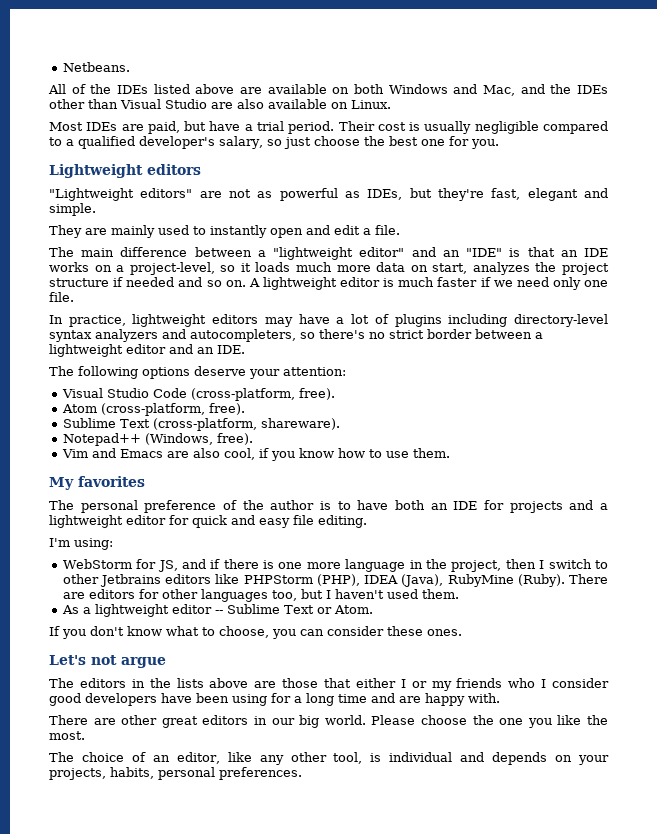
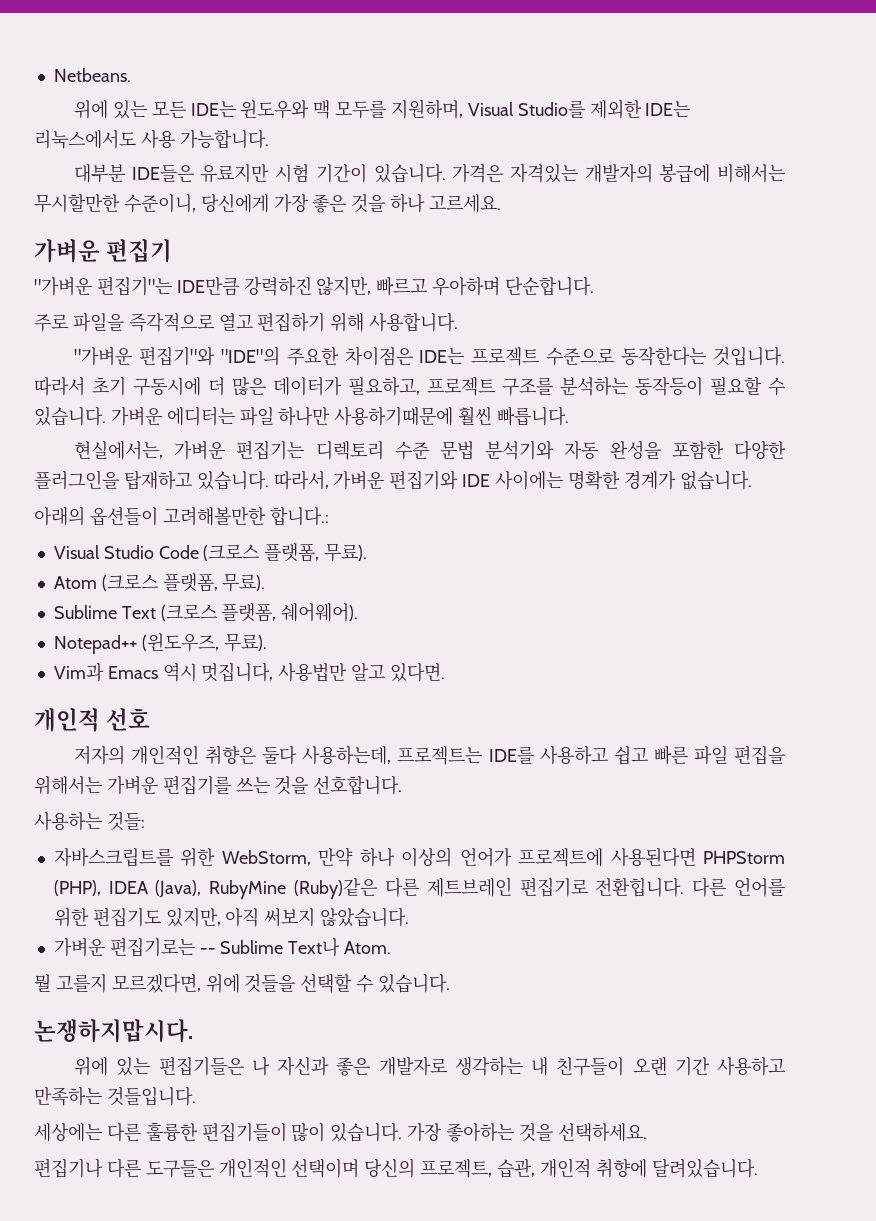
[48,84,609,96] [49,99,391,109] [49,121,608,134] [49,136,499,149] [49,164,201,178] [49,188,608,201] [49,203,96,216] [49,225,400,238] [49,247,608,260] [49,262,609,275] [49,277,608,290] [49,292,74,302] [49,314,609,327] [49,329,543,342] [49,344,245,357] [49,366,346,379] [61,388,335,401] [61,403,245,416] [62,418,340,431] [62,433,253,446] [61,448,450,461] [49,476,145,490] [49,500,608,513] [49,515,367,528] [49,538,113,550] [62,559,608,572] [62,574,240,587] All of the IDEs listed above are available on both Windows and Mac, and the IDEs other than Visual Studio are also available on Linux. // Most IDEs are paid, but have a trial period. Their cost is usually negligible compared to a qualified developer's salary, so just choose the best one for you. // Lightweight editors // "Lightweight editors" are not as powerful as IDEs, but they're fast, elegant and simple. // They are mainly used to instantly open and edit a file. // The main difference between a "lightweight editor" and an "IDE" is that an IDE works on a project-level, so it loads much more data on start, analyzes the project structure if needed and so on. A lightweight editor is much faster if we need only one file. // In practice, lightweight editors may have a lot of plugins including directory-level syntax analyzers and autocompleters, so there's no strict border between a lightweight editor and an IDE. // The following options deserve your attention: // Visual Studio Code (cross-platform, free). // Atom (cross-platform, free). // Sublime Text (cross-platform, shareware). // Notepad++ (Windows, free). // Vim and Emacs are also cool, if you know how to use them. // My favorites // The personal preference of the author is to have both an IDE for projects and a lightweight editor for quick and easy file editing. // I'm using: // WebStorm for JS, and if there is one more language in the project, then I switch to other Jetbrains editors like -> [74,99,691,119] [34,129,269,149] [74,163,786,183] [34,193,502,213] [34,239,173,263] [34,276,595,296] [34,312,459,332] [74,346,785,366] [34,376,785,396] [34,406,570,426] [74,440,787,460] [34,470,752,490] [34,506,329,526] [53,543,368,562] [53,573,266,592] [53,602,359,622] [53,633,267,654] [53,662,445,682] [34,708,151,732] [74,745,785,765] [34,775,403,795] [34,811,145,831] [53,847,696,867] 위에 있는 모든 IDE는 윈도우와 맥 모두를 지원하며, Visual Studio를 제외한 IDE는 리눅스에서도 사용 가능합니다. // 대부분 IDE들은 유료지만 시험 기간이 있습니다. 가격은 자격있는 개발자의 봉급에 비해서는 무시할만한 수준이니, 당신에게 가장 좋은 것을 하나 고르세요. // 가벼운 편집기 // "가벼운 편집기"는 IDE만큼 강력하진 않지만, 빠르고 우아하며 단순합니다. // 주로 파일을 즉각적으로 열고 편집하기 위해 사용합니다. // "가벼운 편집기"와 "IDE"의 주요한 차이점은 IDE는 프로젝트 수준으로 동작한다는 것입니다. 따라서 초기 구동시에 더 많은 데이터가 필요하고, 프로젝트 구조를 분석하는 동작등이 필요할 수 있습니다. 가벼운 에디터는 파일 하나만 사용하기때문에 훨씬 빠릅니다. // 현실에서는, 가벼운 편집기는 디렉토리 수준 문법 분석기와 자동 완성을 포함한 다양한 플러그인을 탑재하고 있습니다. 따라서, 가벼운 편집기와 IDE 사이에는 명확한 경계가 없습니다. // 아래의 옵션들이 고려해볼만한 합니다.: // Visual Studio Code (크로스 플랫폼, 무료). // Atom (크로스 플랫폼, 무료). // Sublime Text (크로스 플랫폼, 쉐어웨어). // Notepad++ (윈도우즈, 무료). // Vim과 Emacs 역시 멋집니다, 사용법만 알고 있다면. // 개인적 선호 // 저자의 개인적인 취향은 둘다 사용하는데, 프로젝트는 IDE를 사용하고 쉽고 빠른 파일 편집을 위해서는 가벼운 편집기를 쓰는 것을 선호합니다. // 사용하는 것들: // 자바스크립트를 위한 WebStorm, 만약 하나 이상의 언어가 프로젝트에 사용된다면
[517,574,609,587] [62,589,459,602] [61,604,373,617] [49,626,462,639] [49,655,166,668] [49,678,609,691] [49,693,500,706] [49,715,609,728] [49,731,85,740] [49,752,609,765] [49,767,302,780] (Ruby). There are editors for other languages too, but I haven't used them. // As a lightweight editor -- Sublime Text or Atom. // If you don't know what to choose, you can consider these ones. // Let's not argue // The editors in the lists above are those that either I or my friends who I consider good developers have been using for a long time and are happy with. // There are other great editors in our big world. Please choose the one you like the most. // The choice of an editor, like any other tool, is individual and depends on your projects, habits, personal preferences. -> [294,877,786,899] [53,907,410,927] [53,937,392,957] [34,973,451,993] [34,1019,193,1043] [74,1056,785,1076] [34,1086,196,1106] [34,1122,647,1142] [34,1158,758,1178] (Ruby)같은 다른 제트브레인 편집기로 전환힙니다. 다른 언어를 위한 편집기도 있지만, 아직 써보지 않았습니다. // 가벼운 편집기로는 -- Sublime Text나 Atom. // 뭘 고를지 모르겠다면, 위에 것들을 선택할 수 있습니다. // 논쟁하지맙시다. // 위에 있는 편집기들은 나 자신과 좋은 개발자로 생각하는 내 친구들이 오랜 기간 사용하고 만족하는 것들입니다. // 세상에는 다른 훌륭한 편집기들이 많이 있습니다. 가장 좋아하는 것을 선택하세요. // 편집기나 다른 도구들은 개인적인 선택이며 당신의 프로젝트, 습관, 개인적 취향에 달려있습니다.

